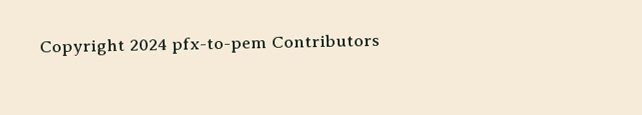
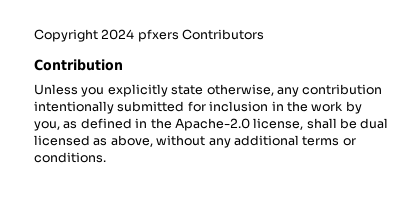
[171,36,268,54] pfx-to-pem -> [137,29,179,42] pfxers
(381, 40) none -> [34,59,123,71] [34,84,383,97] [34,101,362,114] [34,118,389,131] [34,135,356,148] [34,152,106,163] // Contribution // Unless you explicitly state otherwise, any contribution intentionally submitted for inclusion in the work by you, as defined in the Apache-2.0 license, shall be dual licensed as above, without any additional terms or conditions.

